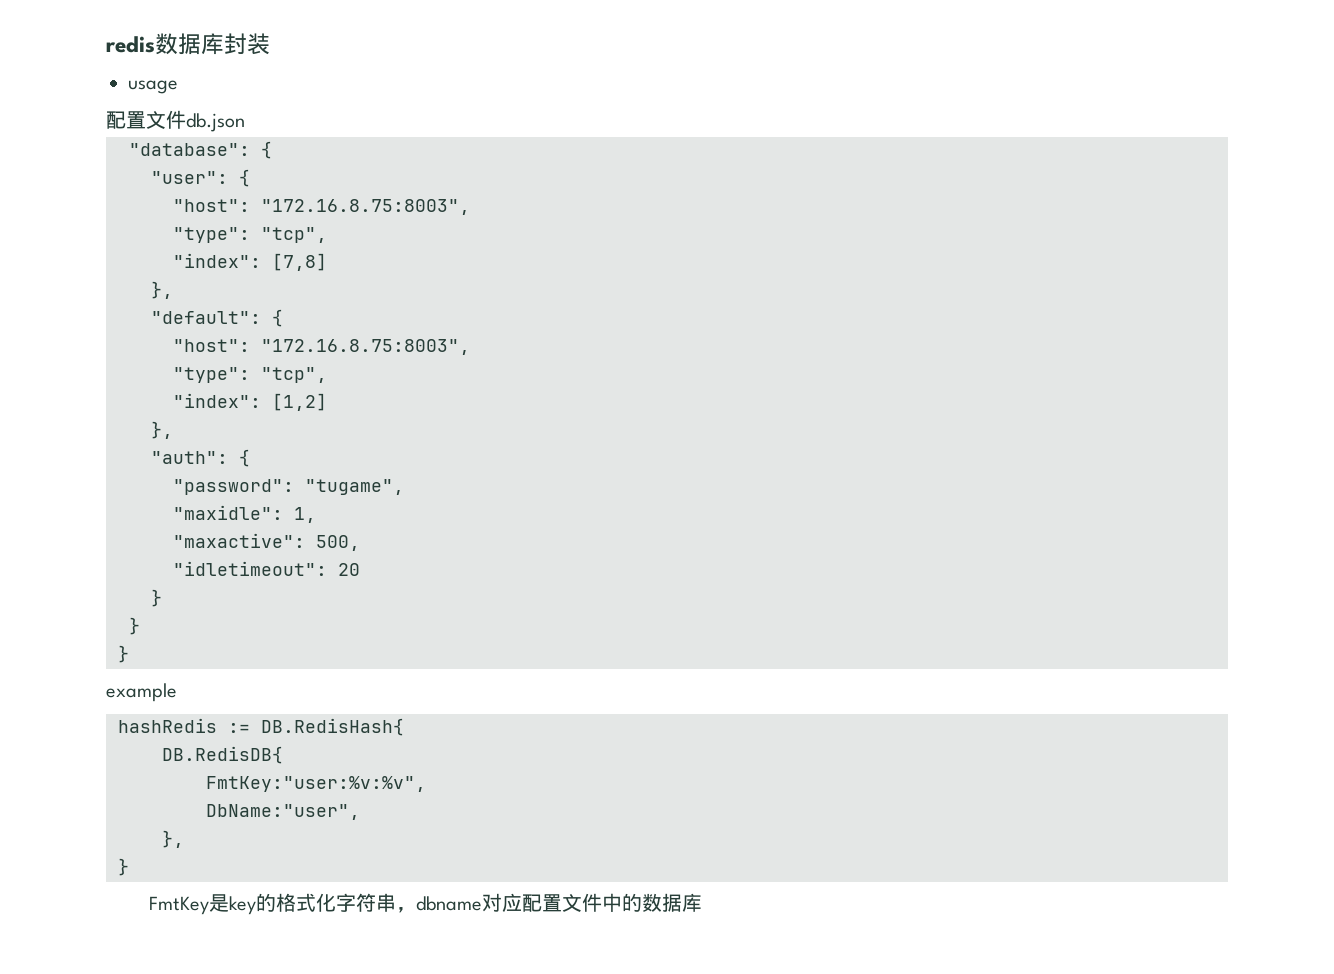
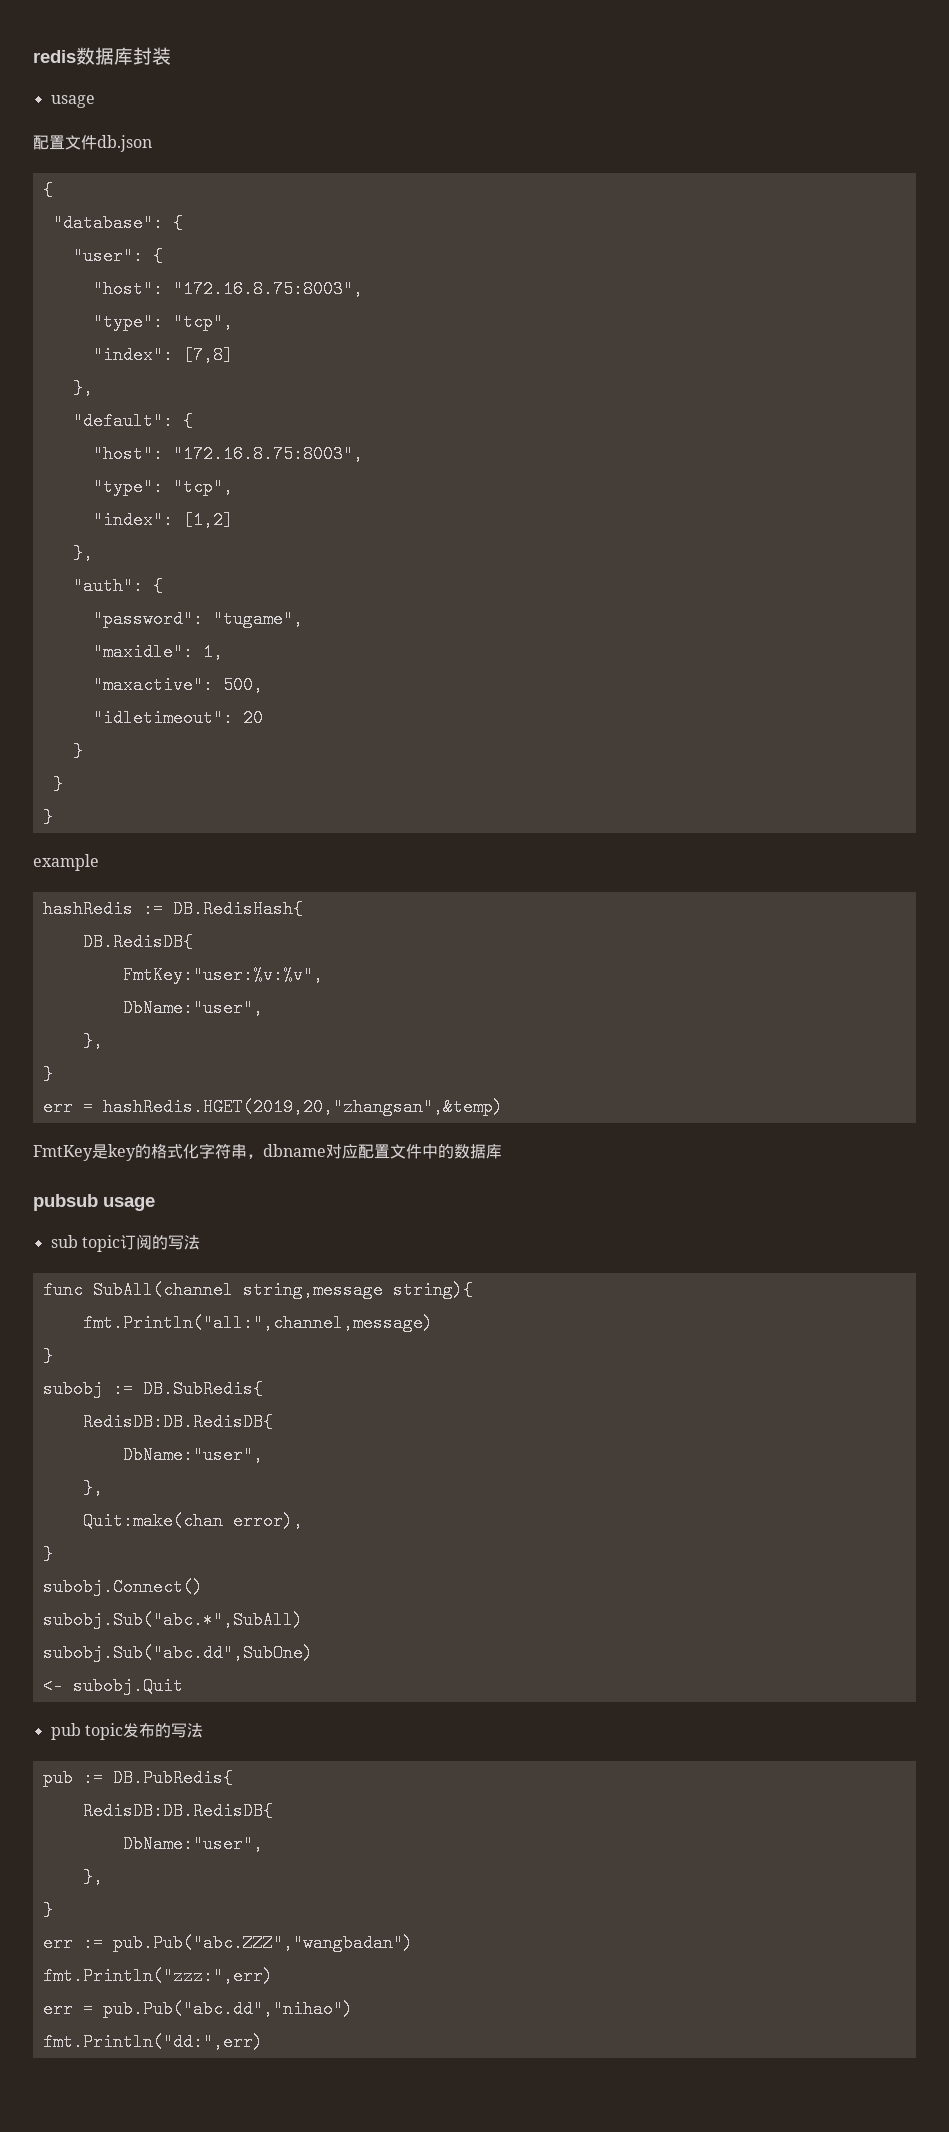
(245, 122) none -> [42,181,53,199] // {
(129, 867) none -> [42,1098,503,1116] // err = hashRedis.HGET(2019,20,"zhangsan",&temp)
(702, 902) none -> [33,1194,155,1211] [50,1234,200,1252] [42,1281,473,1299] [82,1314,433,1332] [42,1347,53,1365] [42,1380,263,1398] [82,1413,273,1431] [122,1446,263,1464] [82,1479,103,1497] [82,1512,303,1530] [42,1545,53,1563] [42,1578,203,1596] [42,1611,303,1629] [42,1644,313,1662] [42,1677,183,1695] [50,1722,203,1740] [42,1769,233,1787] [82,1802,273,1820] [122,1835,263,1853] [82,1868,103,1886] [42,1901,53,1919] [42,1934,413,1952] [42,1967,273,1985] [42,2000,353,2018] [42,2033,263,2051] // pubsub usage // sub topic订阅的写法 // func SubAll(channel string,message string){ // fmt.Println("all:",channel,message) // } // subobj := DB.SubRedis{ // RedisDB:DB.RedisDB{ // DbName:"user", // }, // Quit:make(chan error), // } // subobj.Connect() // subobj.Sub("abc.*",SubAll) // subobj.Sub("abc.dd",SubOne) // <- subobj.Quit // pub topic发布的写法 // pub := DB.PubRedis{ // RedisDB:DB.RedisDB{ // DbName:"user", // }, // } // err := pub.Pub("abc.ZZZ","wangbadan") // fmt.Println("zzz:",err) // err = pub.Pub("abc.dd","nihao") // fmt.Println("dd:",err)

